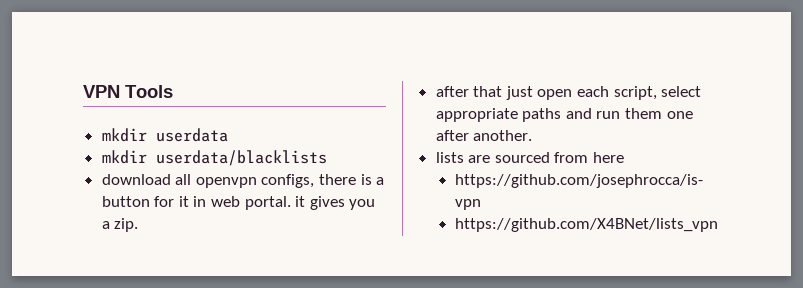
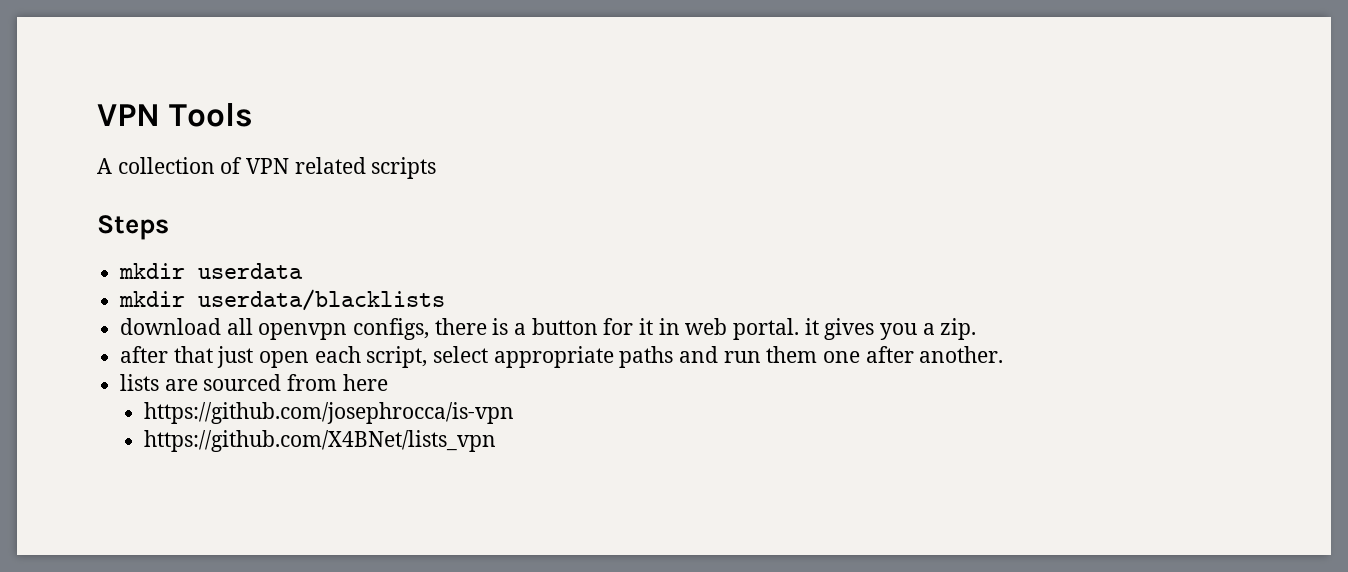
(173, 91) none -> [97,157,437,179] [97,215,169,240] // A collection of VPN related scripts // Steps

